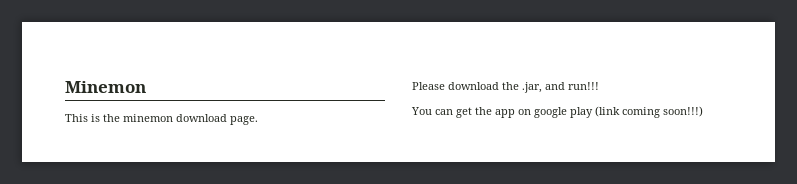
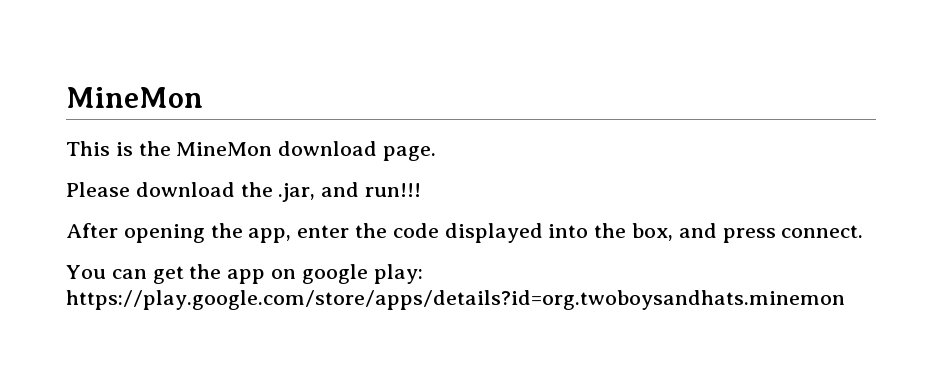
[65,81,146,93] Minemon -> [66,87,203,108] MineMon
[123,114,173,122] minemon -> [176,142,273,156] MineMon
(599, 86) none -> [66,223,864,243] // After opening the app, enter the code displayed into the box, and press connect.
[570,106,703,118] play (link coming soon!!!) -> [373,264,423,284] [66,290,845,310] play: https://play.google.com/store/apps/details?id=org.twoboysandhats.minemon

